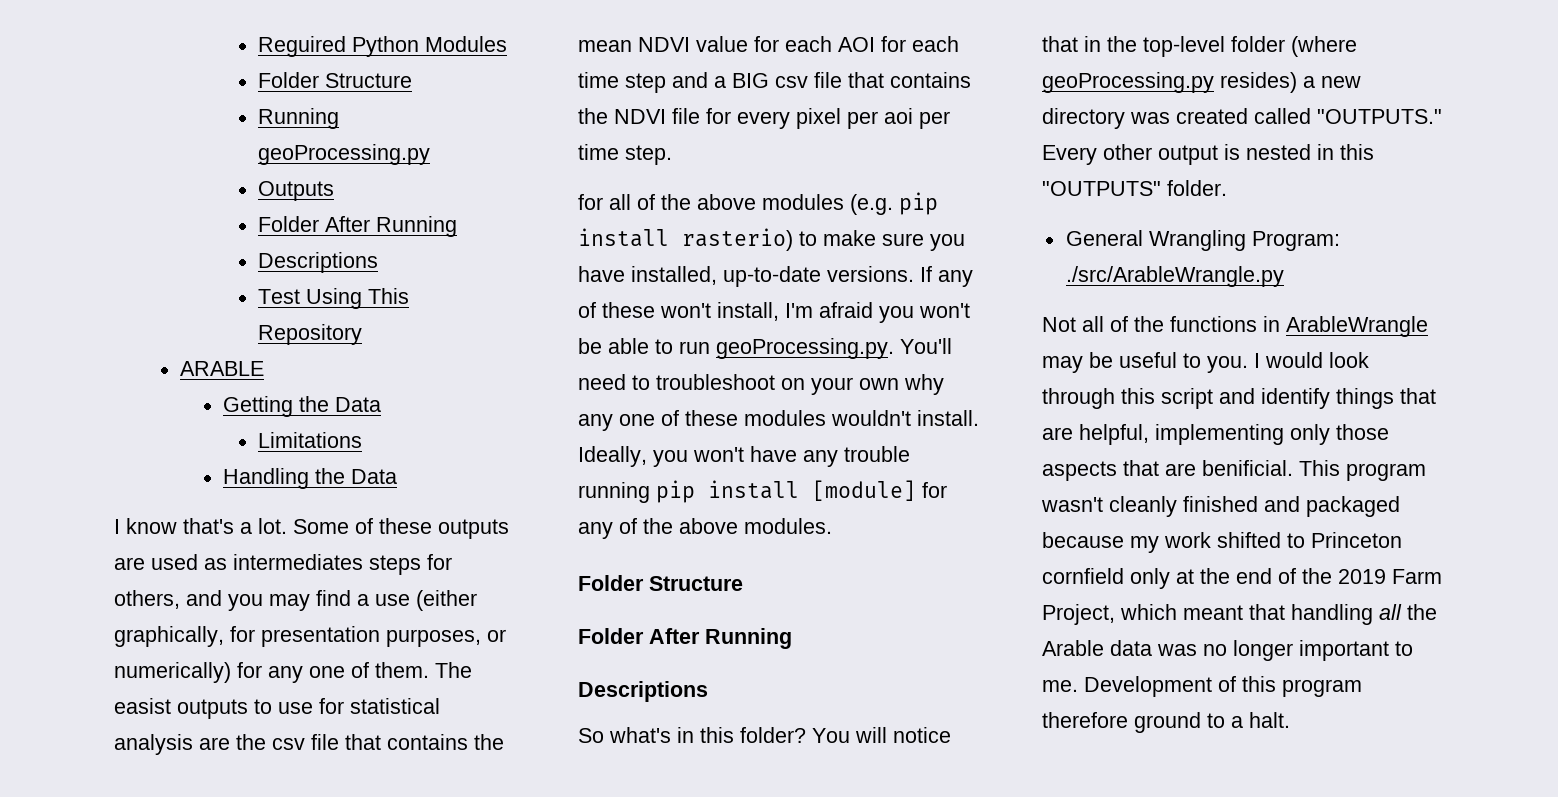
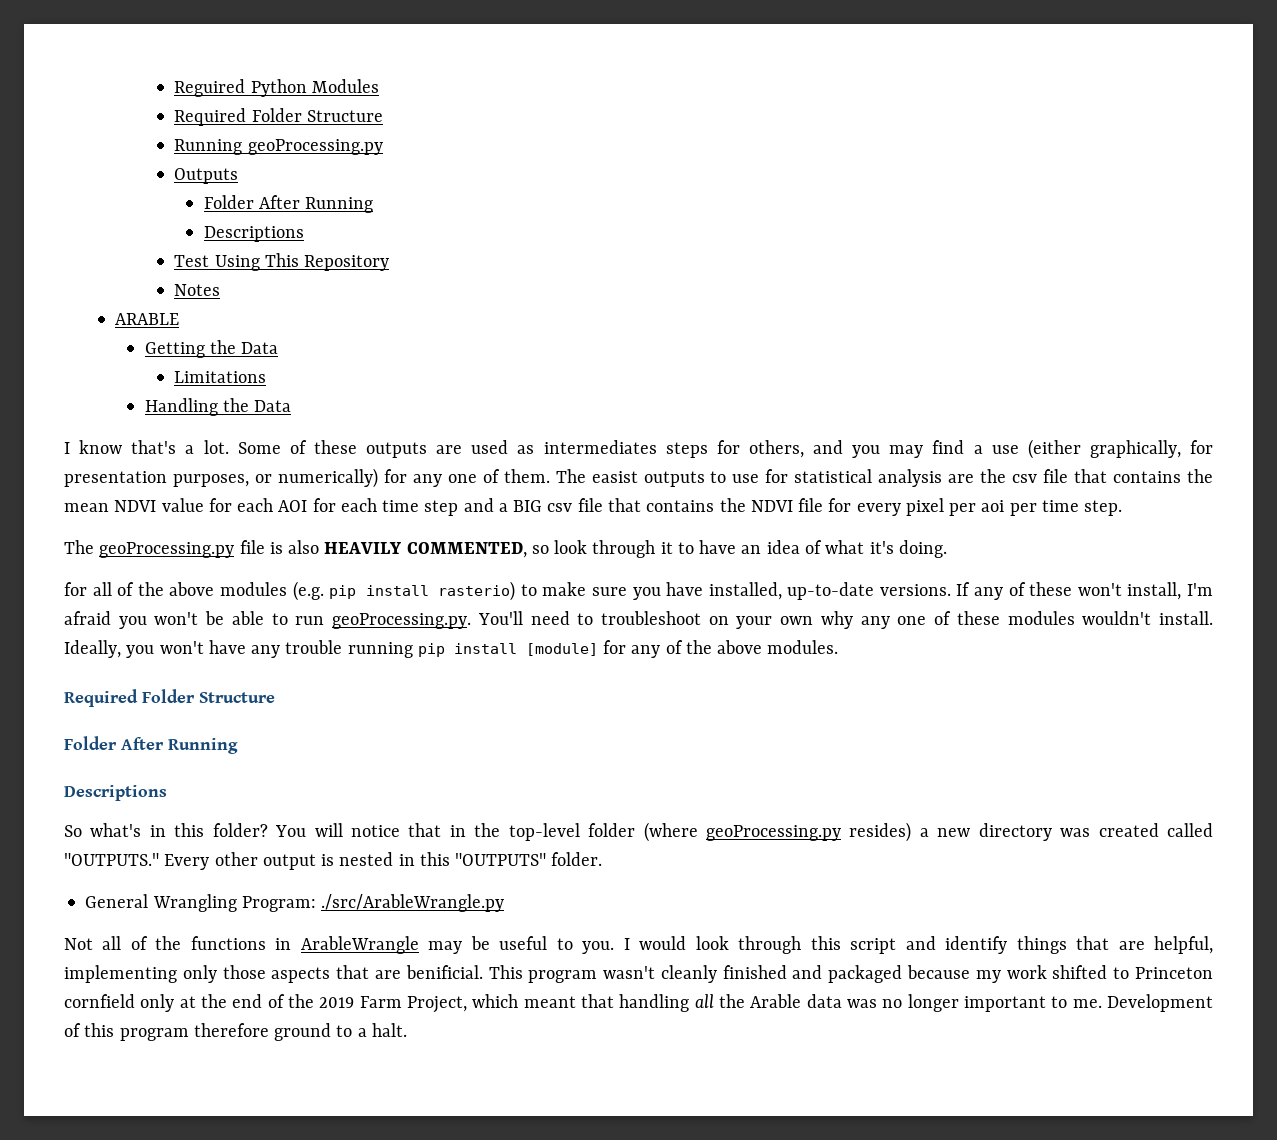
(508, 44) none -> [174,108,247,126] Required
(363, 334) none -> [174,284,221,296] // Notes
(672, 155) none -> [64,540,947,558] // The geoProcessing.py file is also HEAVILY COMMENTED, so look through it to have an idea of what it's doing.
(832, 526) none -> [64,689,138,707] Required

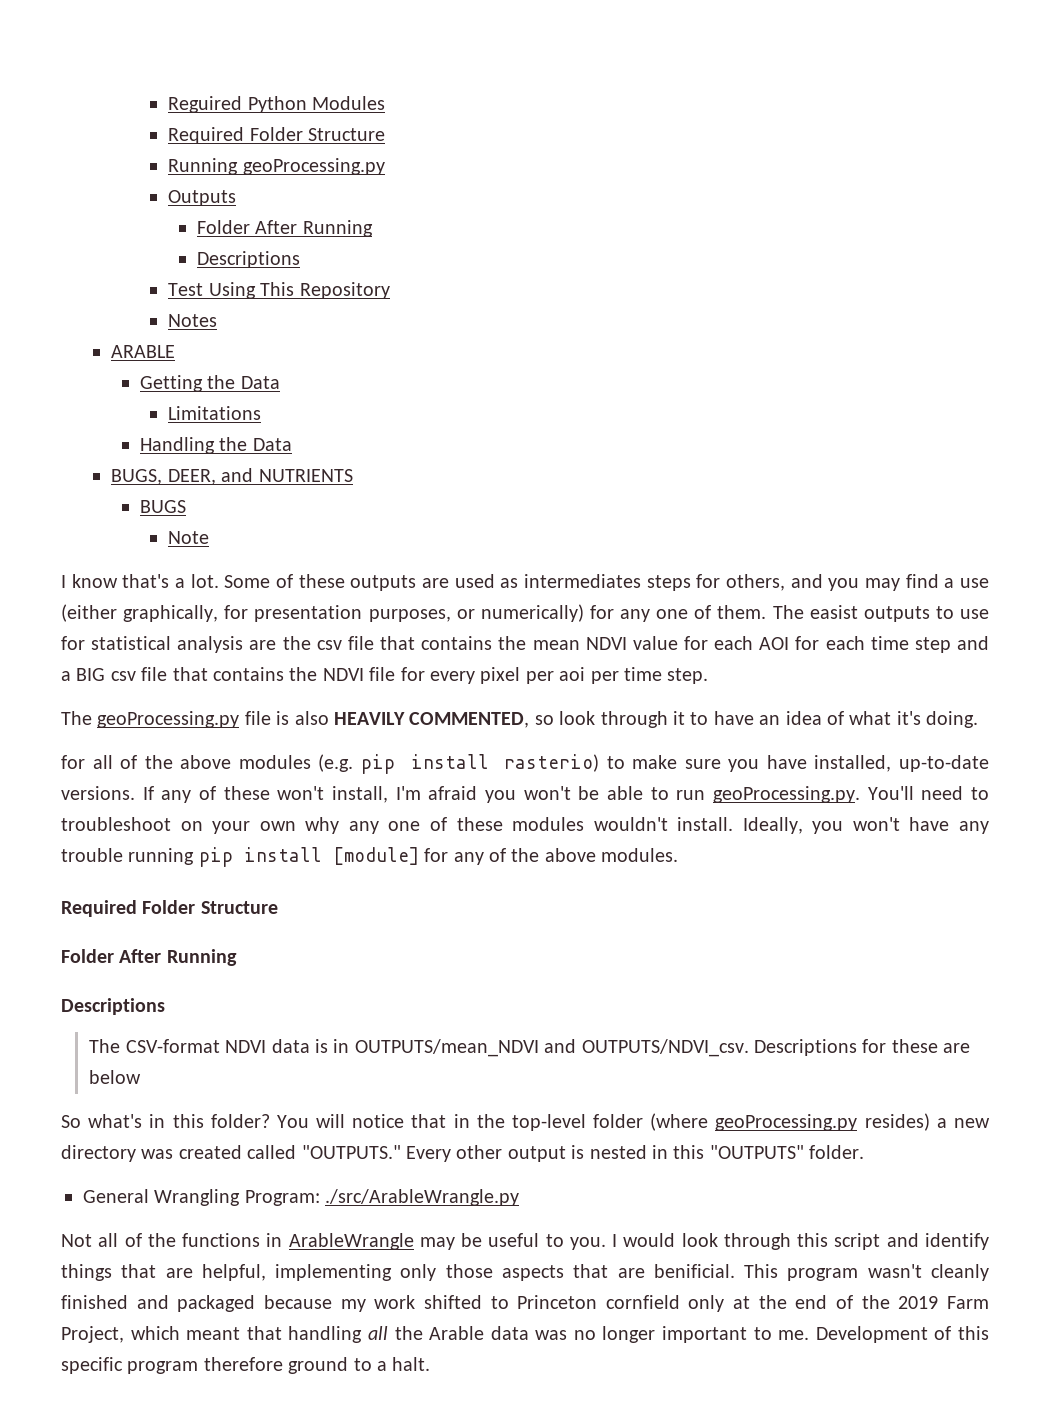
(292, 406) none -> [111,468,353,485] [139,500,186,513] [168,531,210,544] // BUGS, DEER, and NUTRIENTS // BUGS // Note
(167, 793) none -> [89,1039,971,1057] [89,1070,142,1084] // The CSV-format NDVI data is in OUTPUTS/mean_NDVI and OUTPUTS/NDVI_csv. Descriptions for these are below
(115, 1030) none -> [61,1357,123,1374] specific

